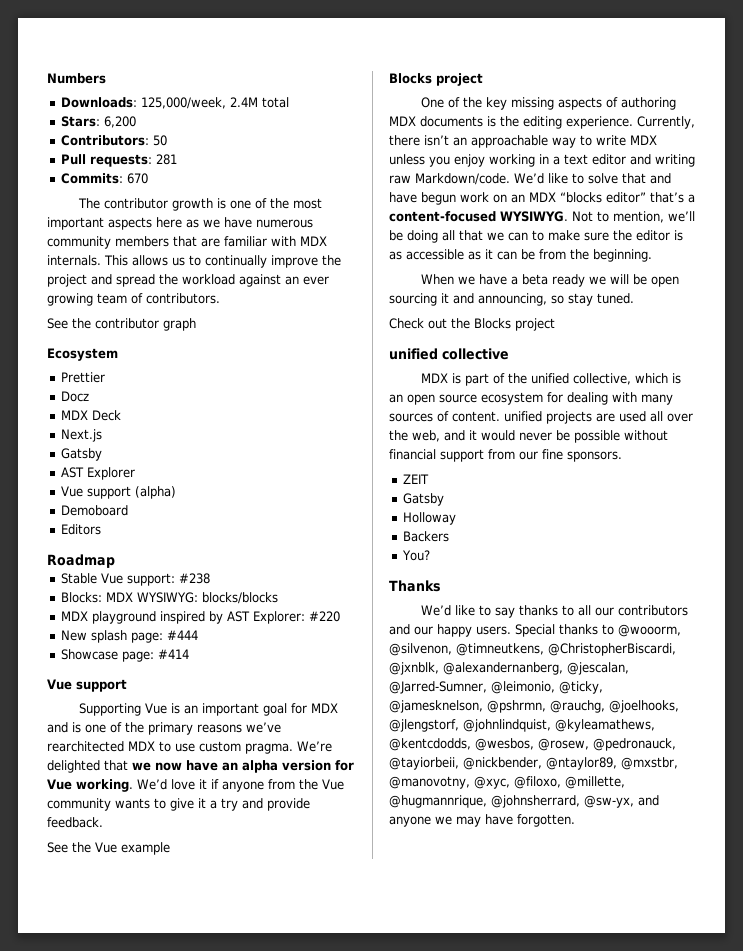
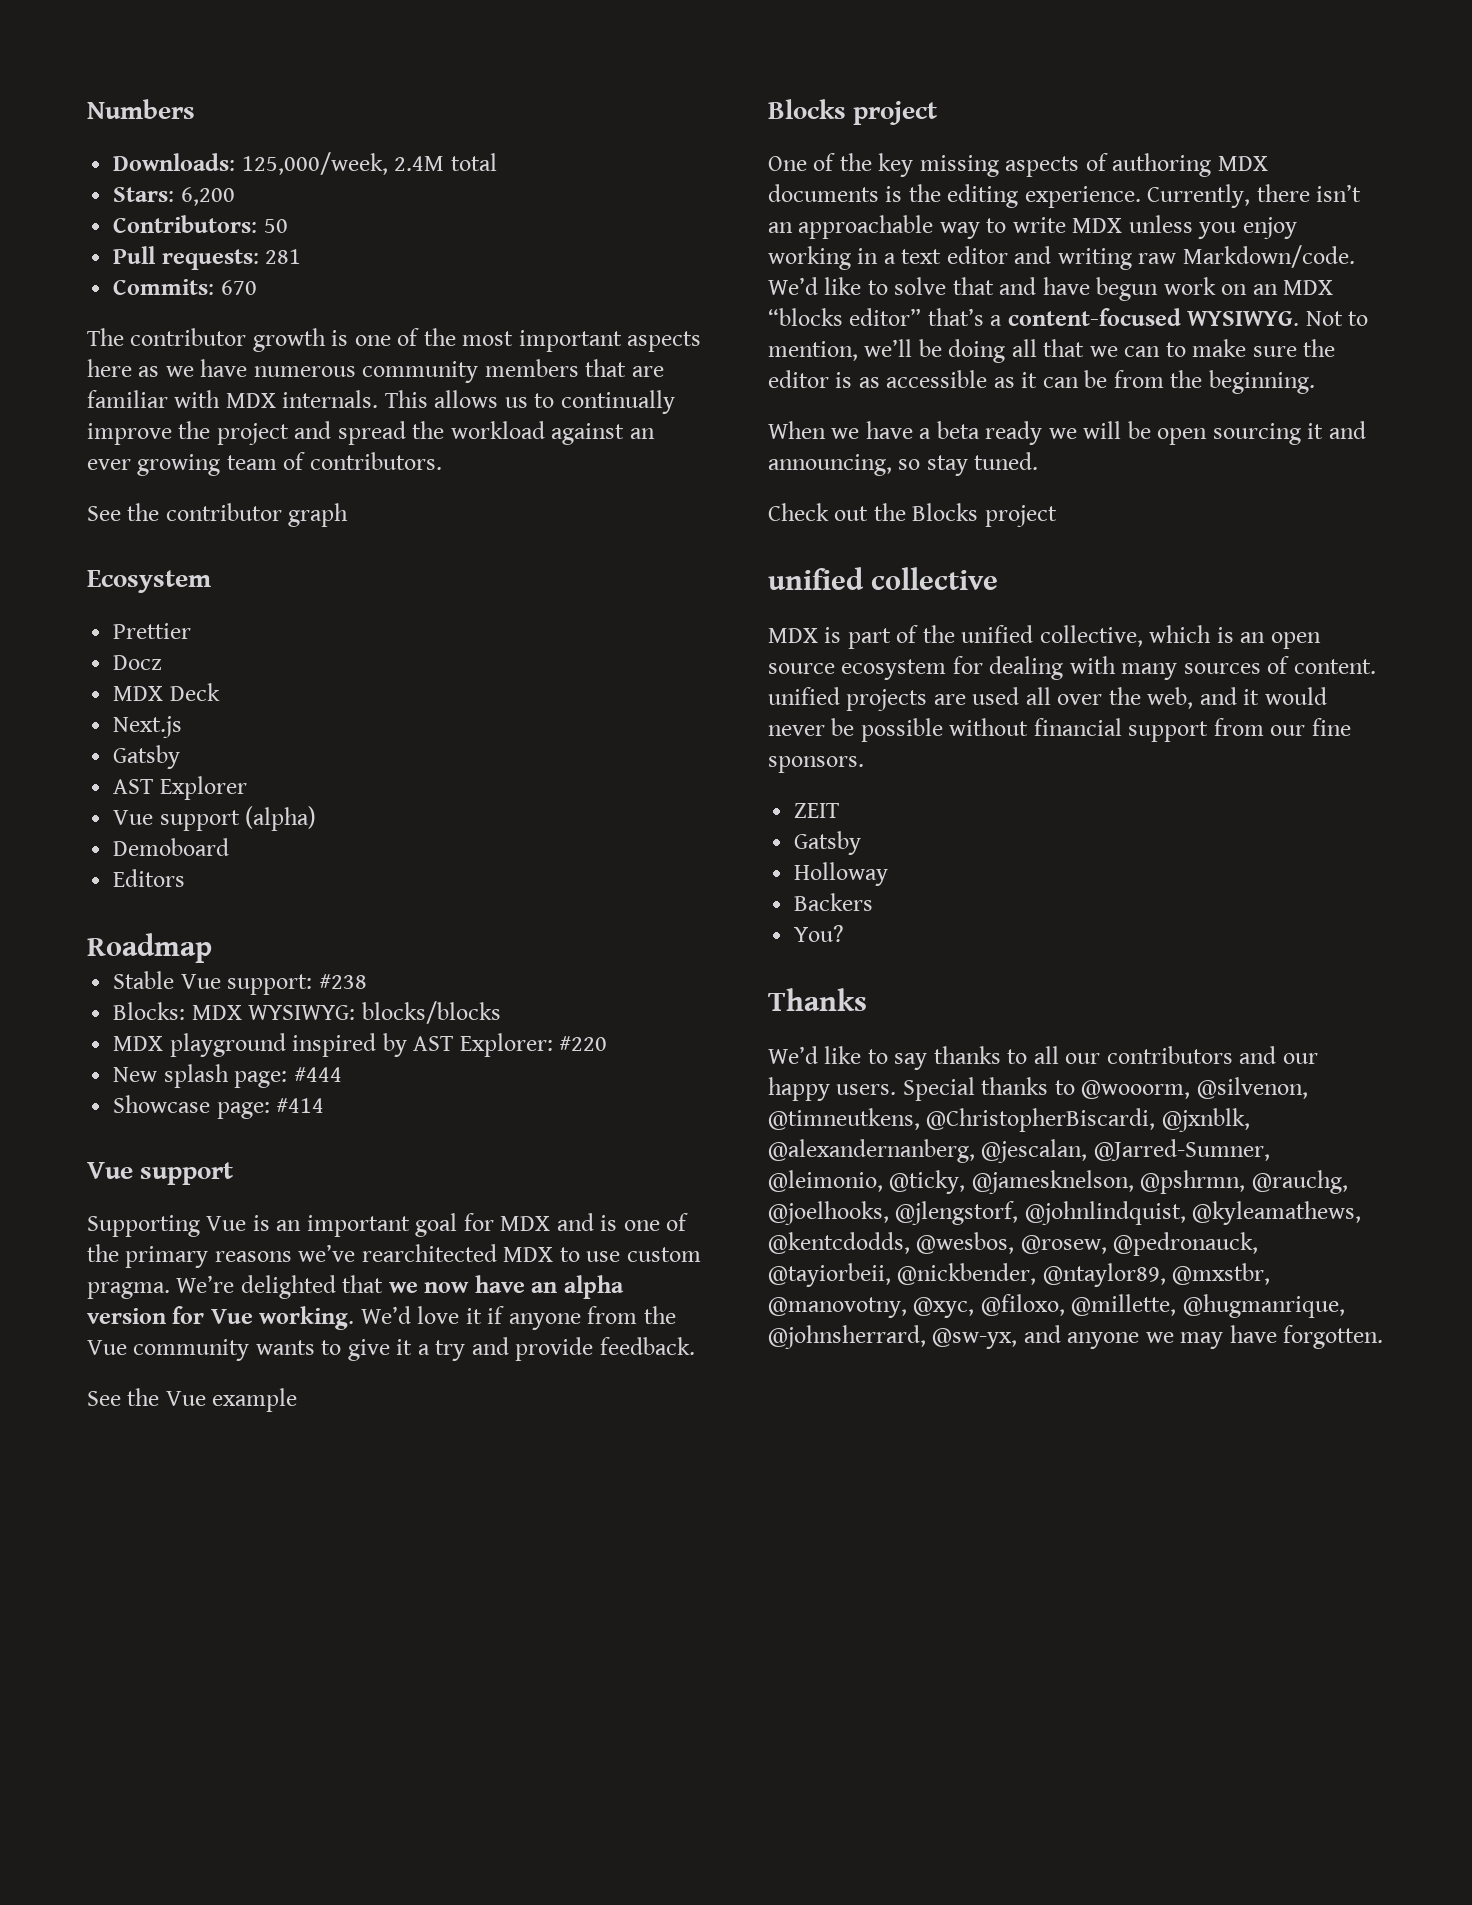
[389,795,487,808] @hugmannrique, -> [1182,1294,1345,1318] @hugmanrique,

